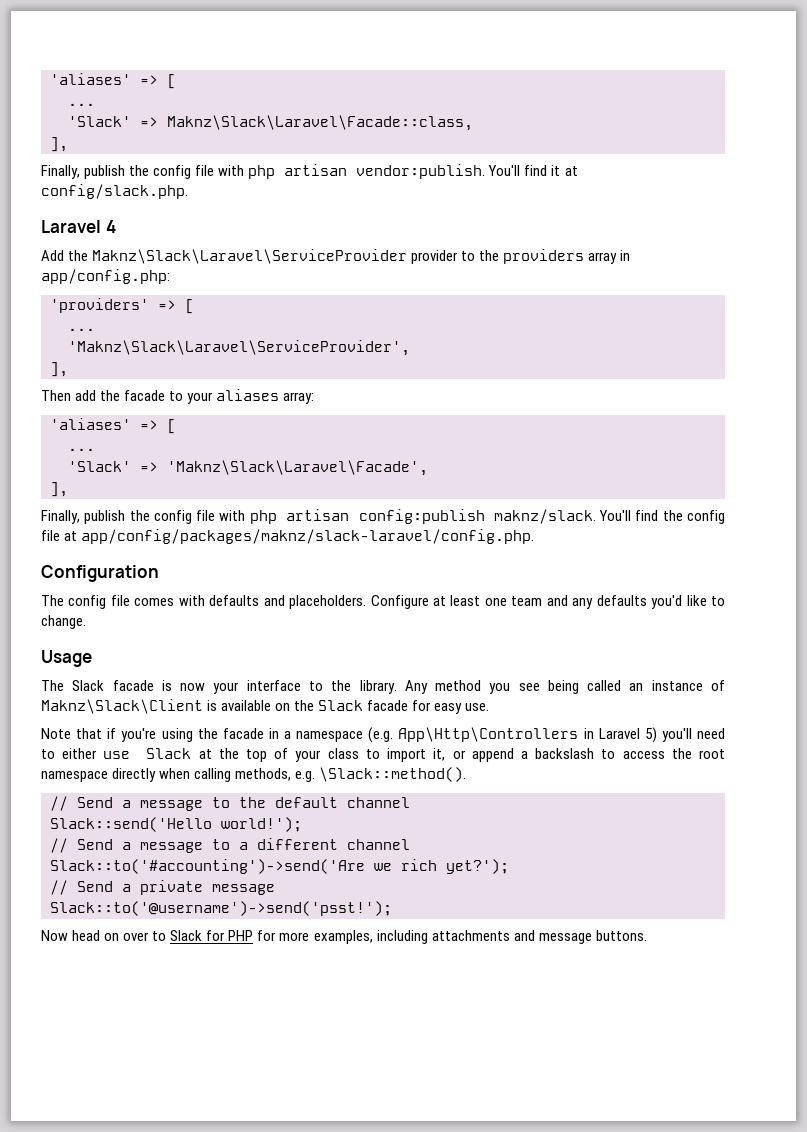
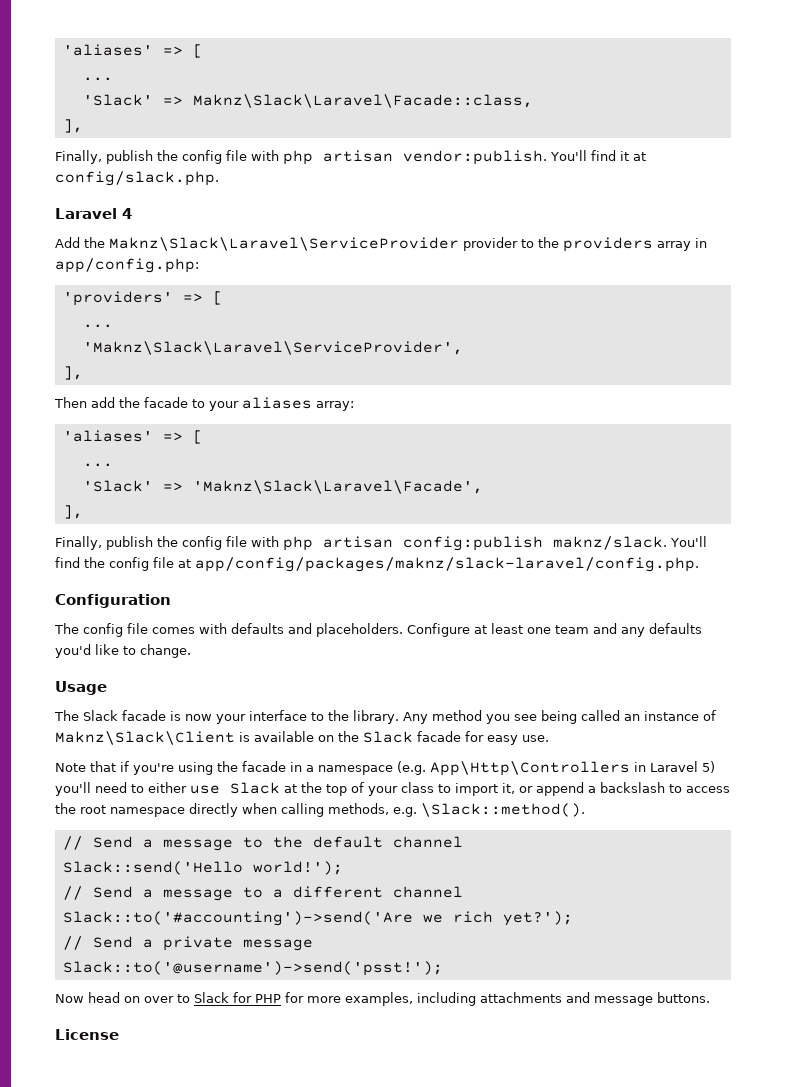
(647, 935) none -> [55,1029,119,1040] // License

